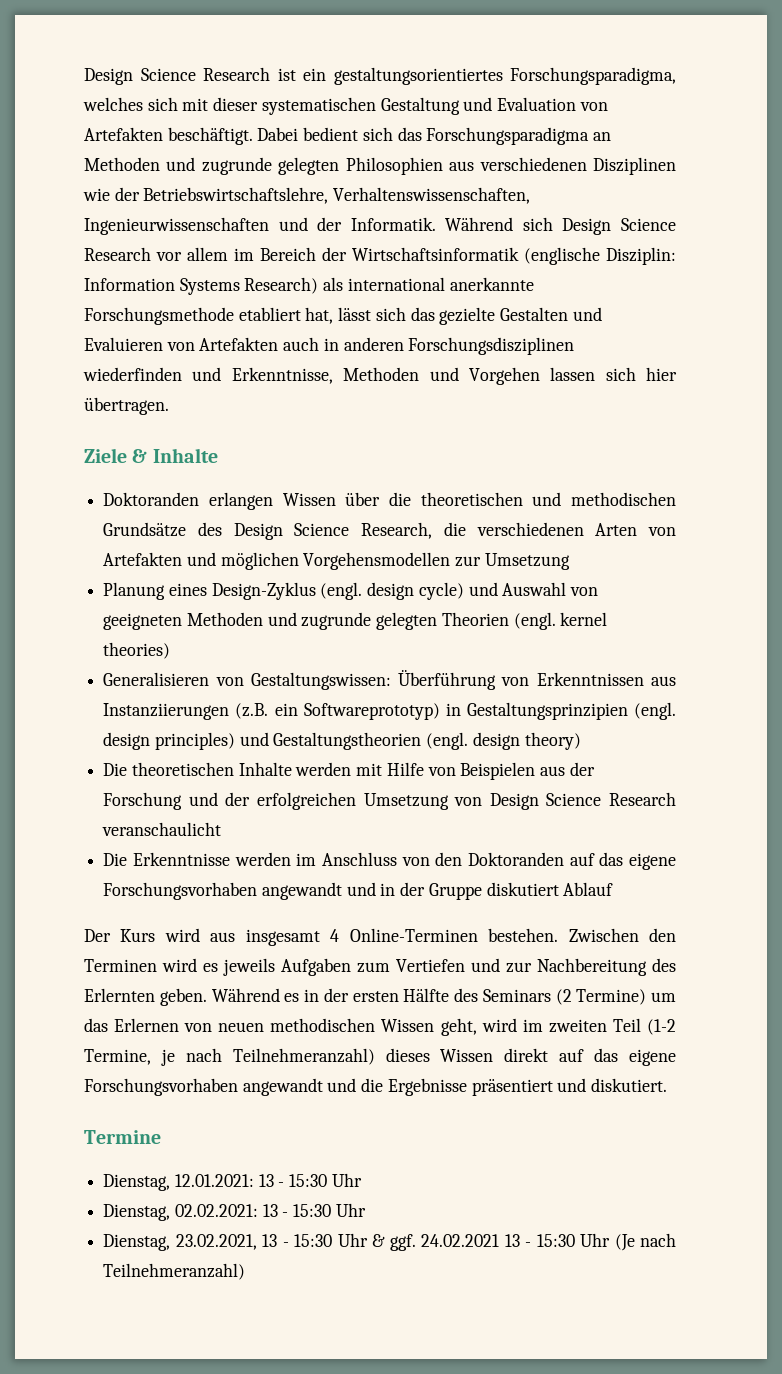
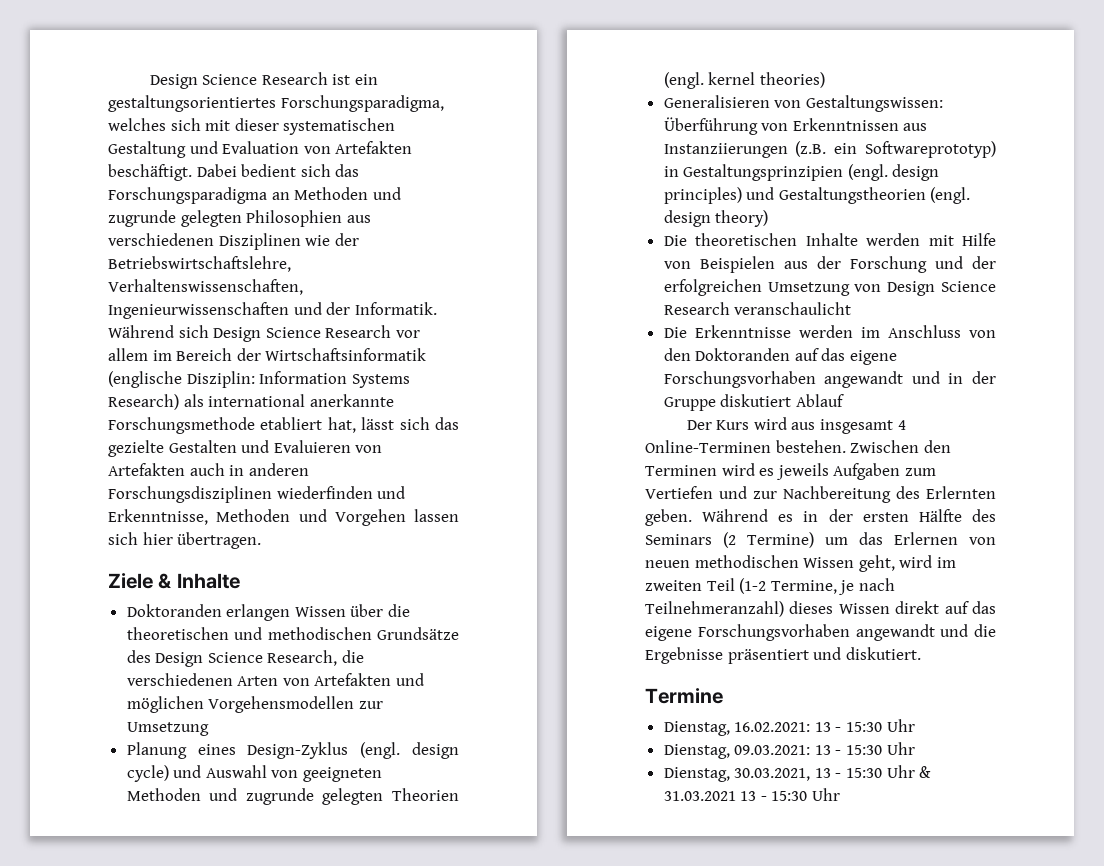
[174,1173,362,1187] [103,1203,366,1221] [103,1234,257,1251] 12.01.2021: 13 - 15:30 Uhr // Dienstag, 02.02.2021: 13 - 15:30 Uhr // Dienstag, 23.02.2021, -> [734,719,915,732] [663,742,915,759] [663,767,811,782] 16.02.2021: 13 - 15:30 Uhr // Dienstag, 09.03.2021: 13 - 15:30 Uhr // Dienstag, 30.03.2021,
[389,1233,676,1251] [103,1263,246,1280] ggf. 24.02.2021 13 - 15:30 Uhr (Je nach Teilnehmeranzahl) -> [663,788,841,801] 31.03.2021 13 - 15:30 Uhr

